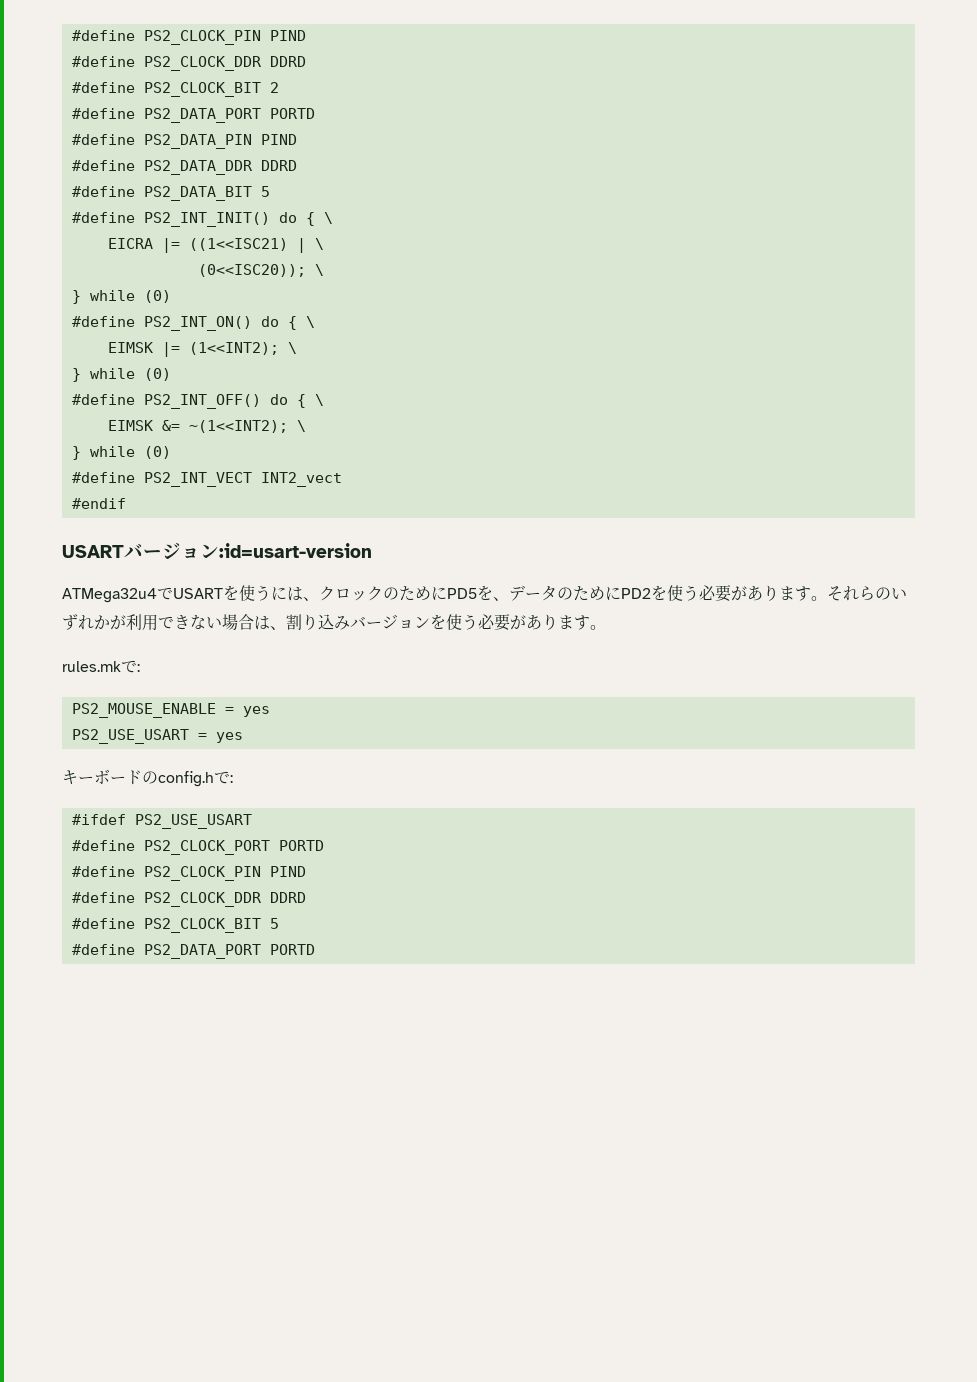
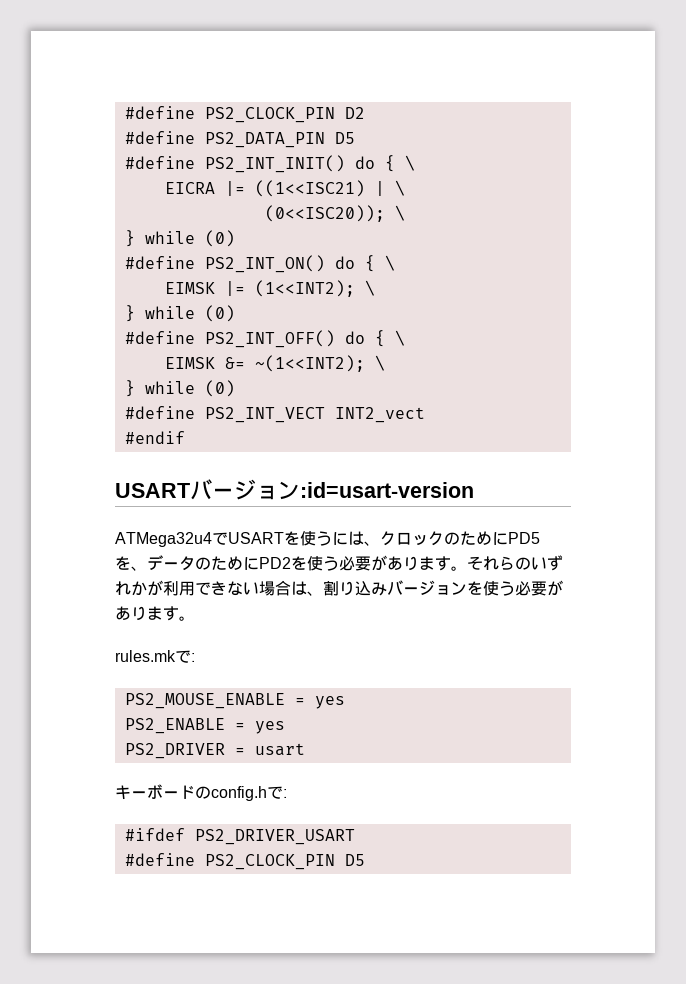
[71,30,306,45] [71,56,306,71] [71,82,279,97] [71,108,315,123] [71,134,297,149] [71,160,297,175] [71,186,270,201] #define PS2_CLOCK_PIN PIND // #define PS2_CLOCK_DDR DDRD // #define PS2_CLOCK_BIT 2 // #define PS2_DATA_PORT PORTD // #define PS2_DATA_PIN PIND // #define PS2_DATA_DDR DDRD // #define PS2_DATA_BIT 5 -> [124,106,365,123] [124,131,355,148] #define PS2_CLOCK_PIN D2 // #define PS2_DATA_PIN D5
[71,729,243,744] PS2_USE_USART = yes -> [124,718,285,734] [124,743,305,759] PS2_ENABLE = yes // PS2_DRIVER = usart
[134,814,252,829] [71,840,324,855] [71,866,306,881] [71,892,306,907] [71,918,279,933] [71,944,315,959] PS2_USE_USART // #define PS2_CLOCK_PORT PORTD // #define PS2_CLOCK_PIN PIND // #define PS2_CLOCK_DDR DDRD // #define PS2_CLOCK_BIT 5 // #define PS2_DATA_PORT PORTD -> [194,829,355,845] [124,853,365,870] PS2_DRIVER_USART // #define PS2_CLOCK_PIN D5

